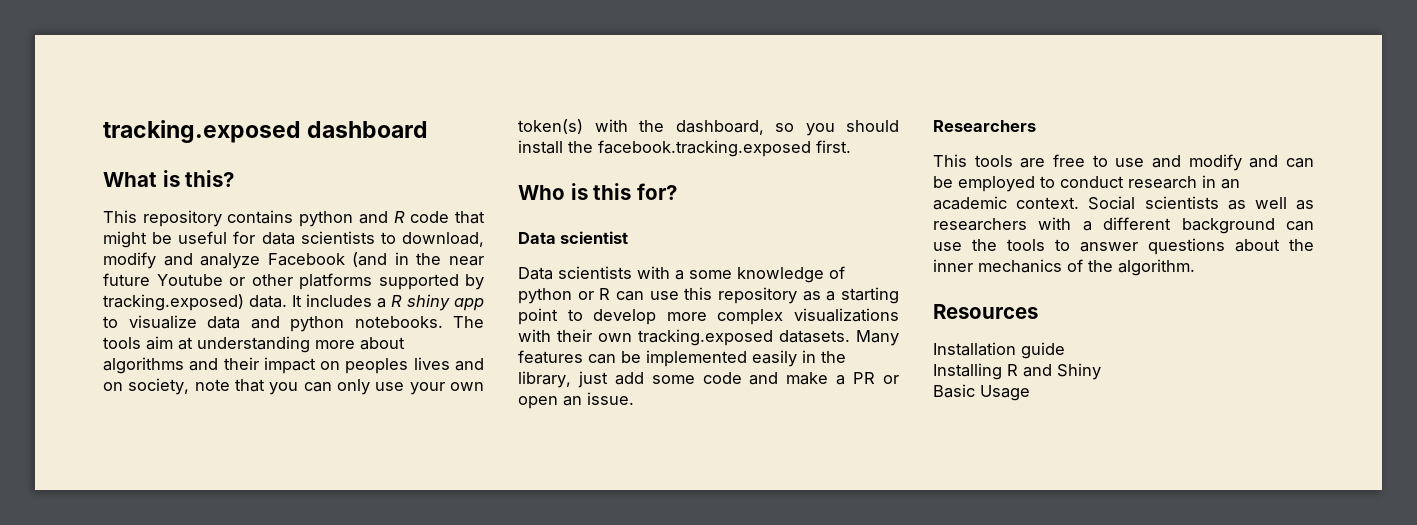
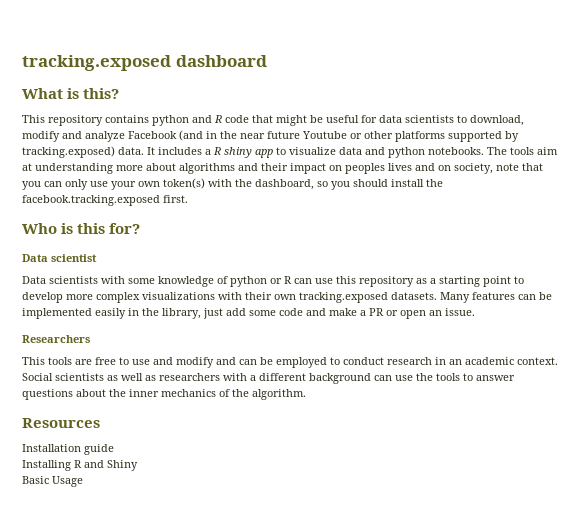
[675,270,684,280] a -> (125, 280) none

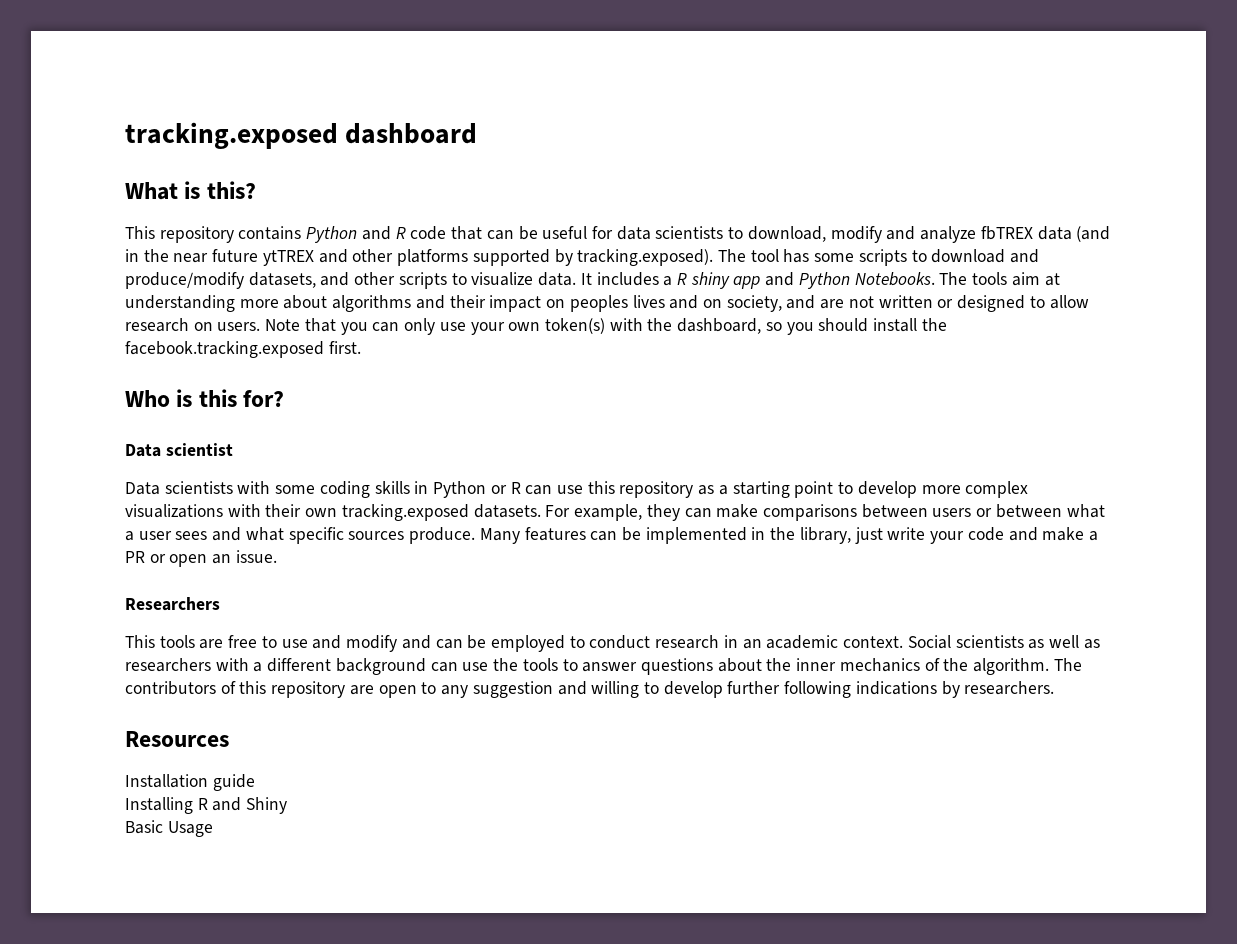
[152,115,189,126] python -> [306,226,358,243] Python
[276,115,307,126] might -> [486,230,514,240] can
[128,131,177,139] Facebook -> [980,226,1072,240] fbTREX data
[302,131,362,139] Youtube or -> [262,249,348,266] ytTREX and
[22,146,115,158] tracking.exposed) -> [577,249,1040,266] [125,272,534,289] tracking.exposed). The tool has some scripts to download and produce/modify datasets, and other scripts to visualize
[276,147,484,158] to visualize data and python notebooks. -> [765,272,935,289] and Python Notebooks.
[496,163,519,171] note -> [786,295,1089,312] [125,318,301,332] and are not written or designed to allow research on users. Note
[158,276,267,287] knowledge of python -> [319,481,487,498] coding skills in Python
(437, 296) none -> [545,504,1105,521] [125,527,476,544] For example, they can make comparisons between users or between what a user sees and what specific sources produce.
[95,308,126,319] easily -> (747, 535) none
[226,308,276,316] add some -> [887,527,965,544] write your
(306, 394) none -> [1053,658,1082,671] [125,681,1055,698] The contributors of this repository are open to any suggestion and willing to develop further following indications by researchers.

